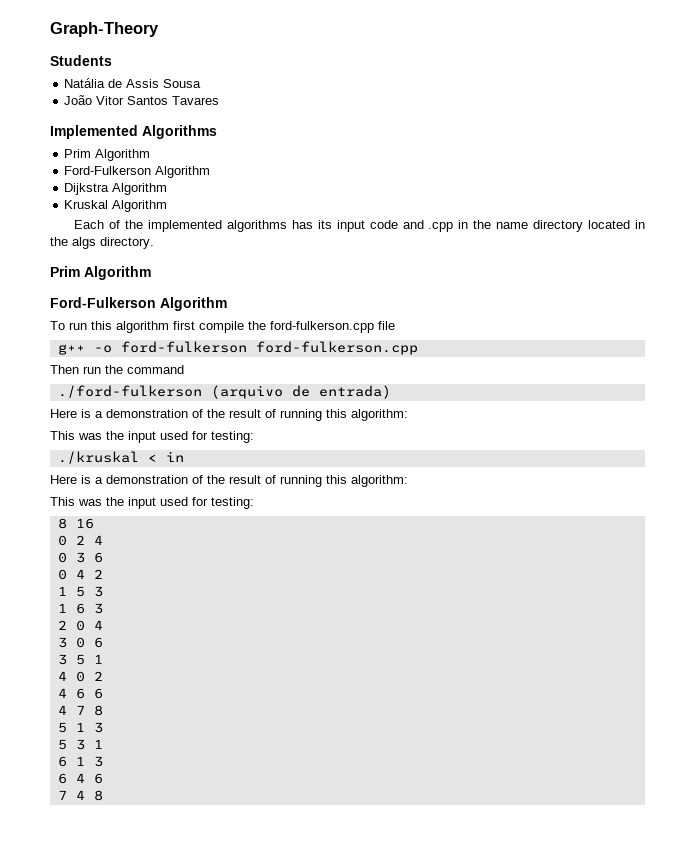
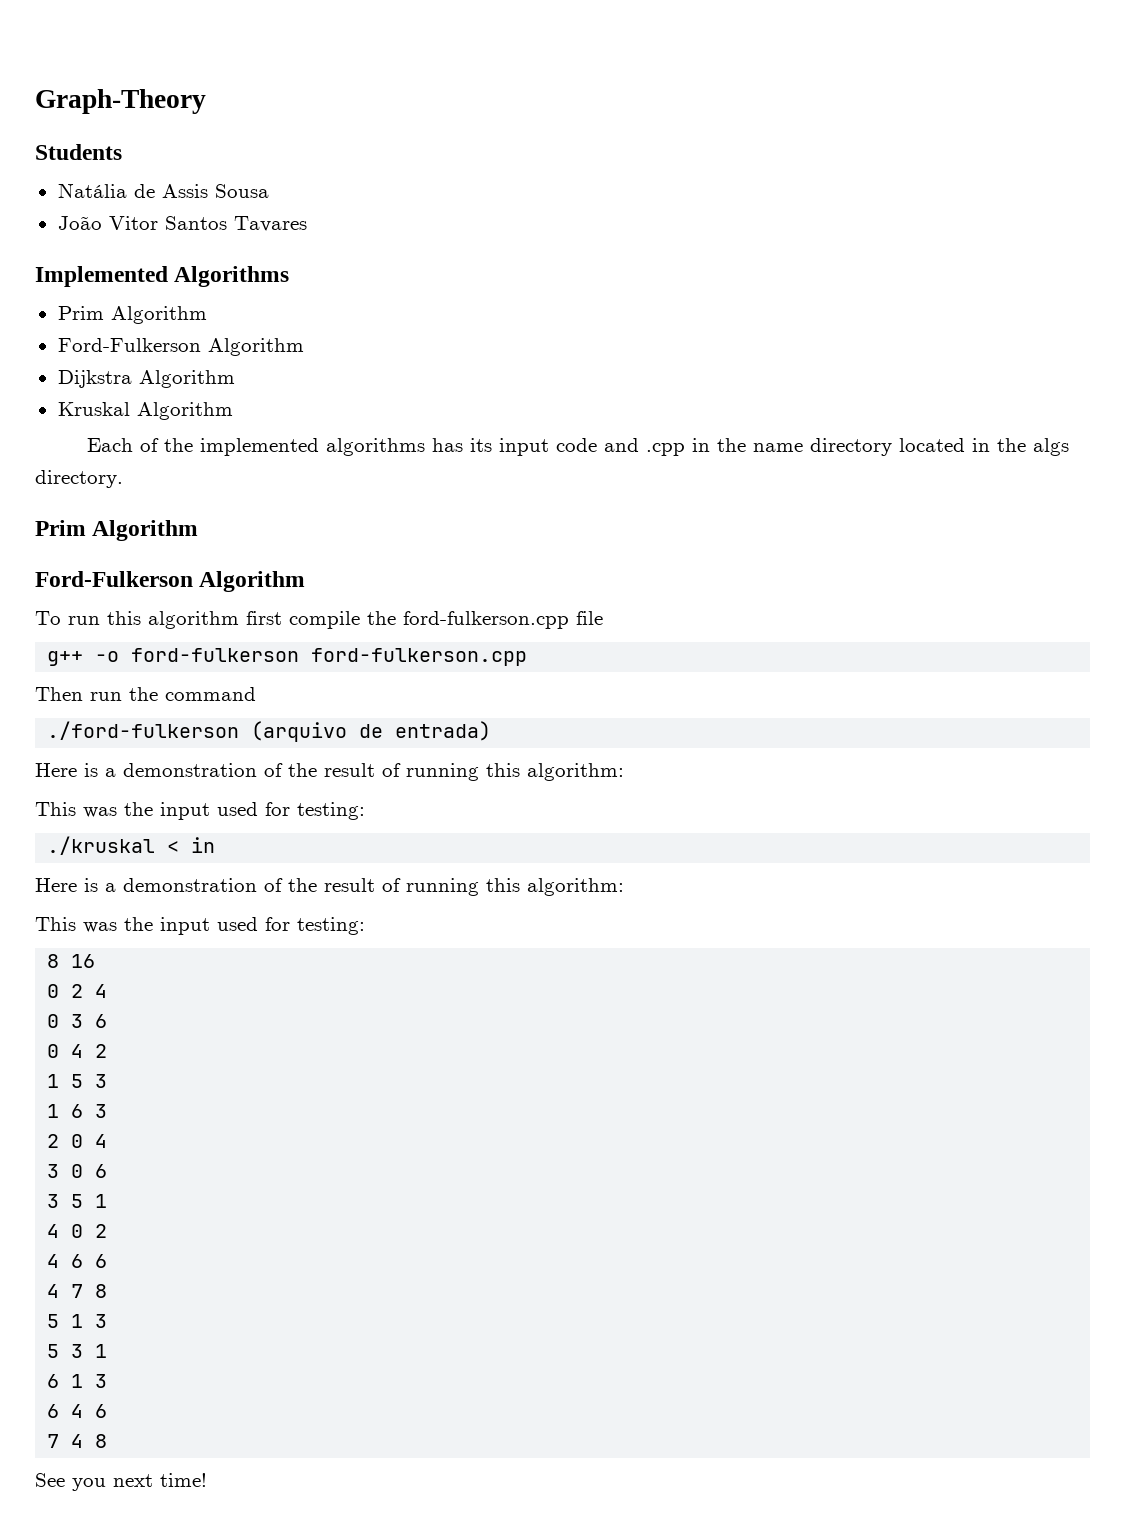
(103, 795) none -> [35,1473,207,1491] // See you next time!

